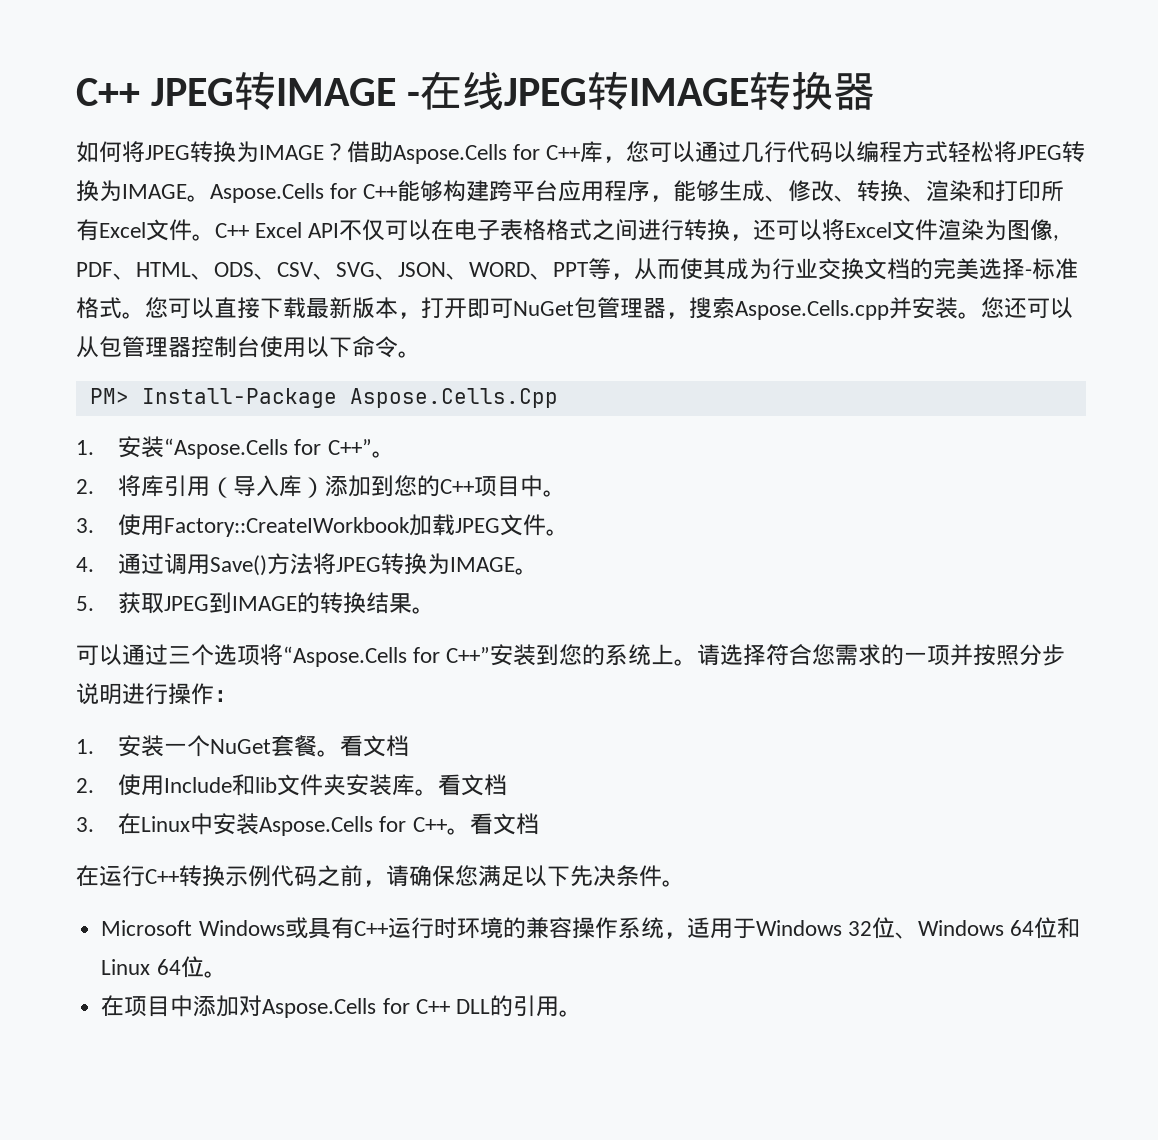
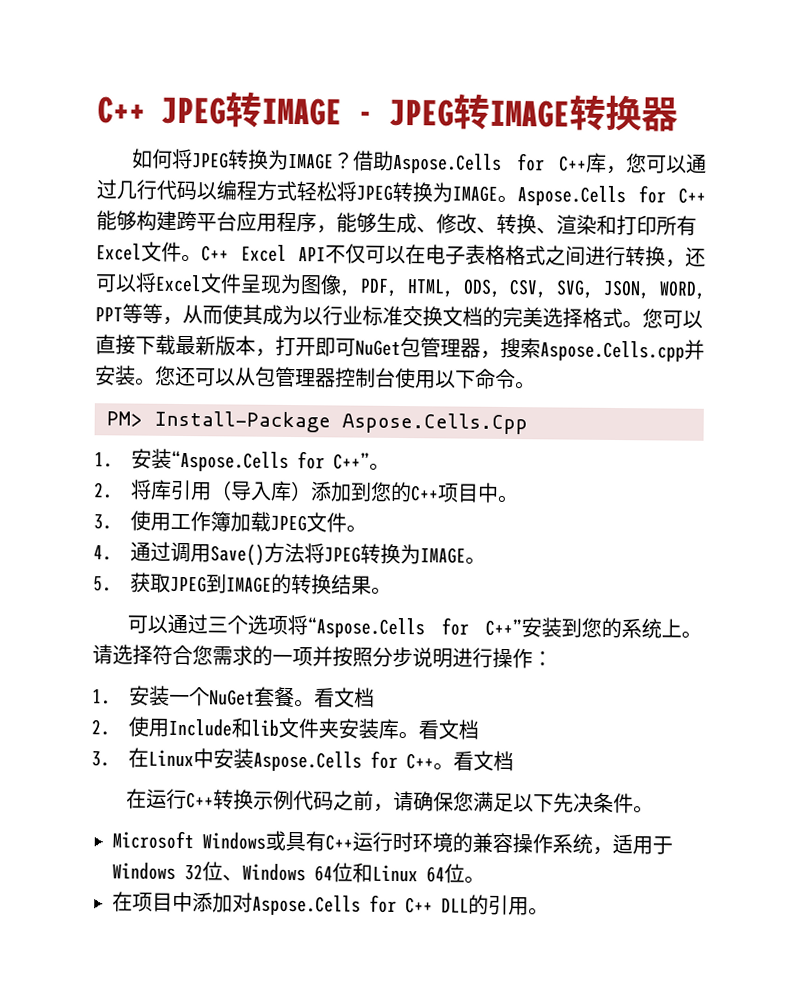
[420,71,505,110] 在线 -> (374, 118) none
[938,219,985,241] 渲染 -> [240,274,282,294] 呈现
[76,262,588,280] PDF、HTML、ODS、CSV、SVG、JSON、WORD、PPT -> [359,278,706,300] [95,303,143,324] PDF, HTML, ODS, CSV, SVG, JSON, WORD, PPT等
[772,258,818,280] 行业 -> [302,305,403,327] 以行业标准
[1025,258,1078,280] -标准 -> (583, 317) none
[164,517,411,537] Factory::CreateIWorkbook -> [170,511,232,532] 工作簿

